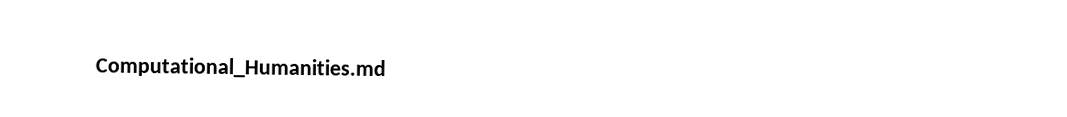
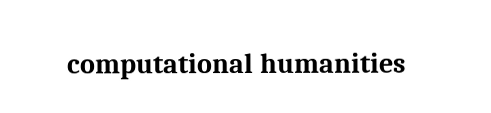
[95,56,386,80] Computational_Humanities.md -> [66,52,407,80] computational humanities

